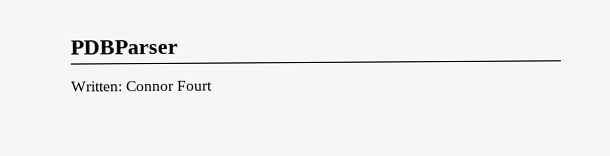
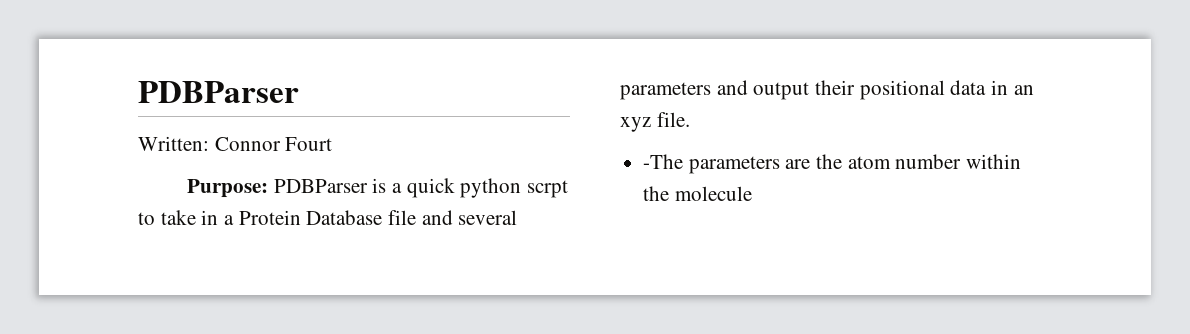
(214, 85) none -> [187,178,569,198] [138,210,518,225] [620,80,1034,100] [620,112,690,132] [643,154,1022,174] [643,186,752,201] // Purpose: PDBParser is a quick python scrpt to take in a Protein Database file and several parameters and output their positional data in an xyz file. // -The parameters are the atom number within the molecule

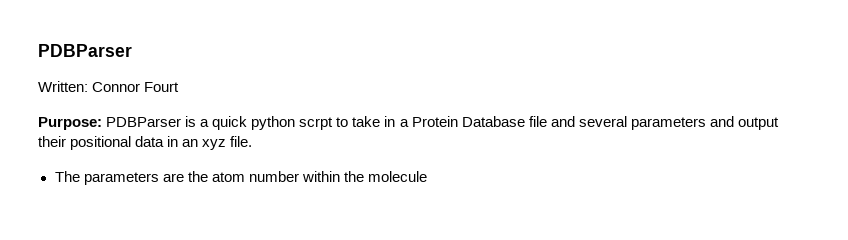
[643,154,684,169] -The -> [54,171,80,182] The

